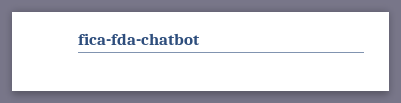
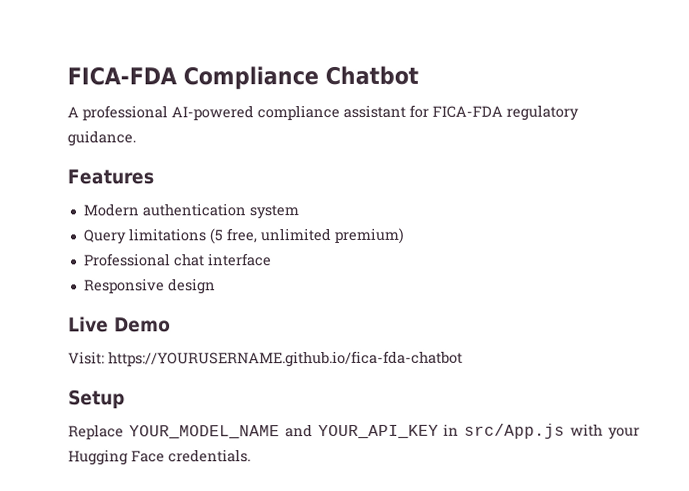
[78,33,200,45] fica-fda-chatbot -> [67,65,419,90] [67,104,579,121] [67,130,136,147] [67,169,154,185] [82,203,299,220] [82,227,404,245] [83,253,272,267] [83,278,216,295] [68,316,171,333] [68,350,463,368] [68,389,125,409] [68,423,640,440] [68,449,251,466] FICA-FDA Compliance Chatbot // A professional AI-powered compliance assistant for FICA-FDA regulatory guidance. // Features // Modern authentication system // Query limitations (5 free, unlimited premium) // Professional chat interface // Responsive design // Live Demo // Visit: https://YOURUSERNAME.github.io/fica-fda-chatbot // Setup // Replace YOUR_MODEL_NAME and YOUR_API_KEY in src/App.js with your Hugging Face credentials.

